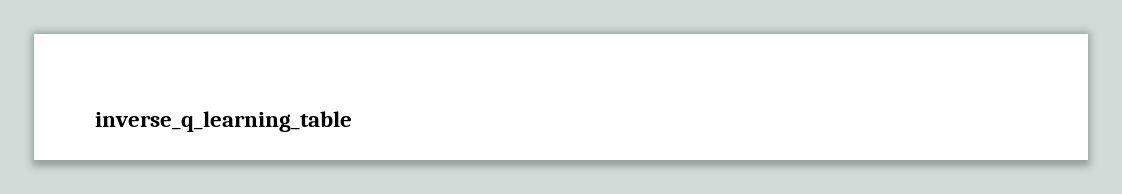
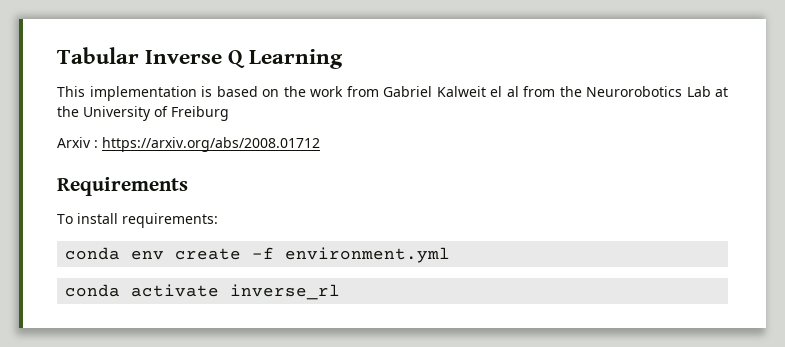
[95,111,352,132] inverse_q_learning_table -> [57,47,343,69] [57,86,728,101] [57,106,229,121] [57,137,320,152] [57,177,188,196] [57,213,218,228] [65,247,451,263] [65,284,341,300] Tabular Inverse Q Learning // This implementation is based on the work from Gabriel Kalweit el al from the Neurorobotics Lab at the University of Freiburg // Arxiv : https://arxiv.org/abs/2008.01712 // Requirements // To install requirements: // conda env create -f environment.yml // conda activate inverse_rl

